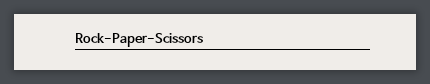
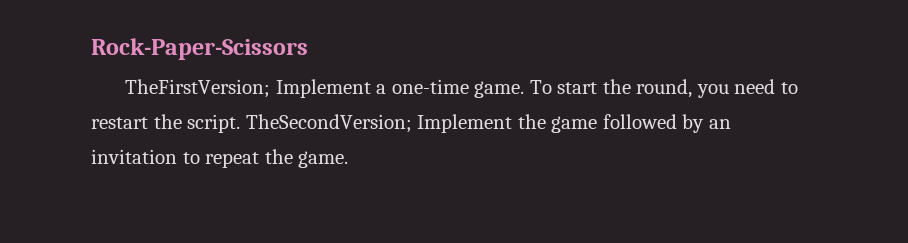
(203, 40) none -> [125,79,798,98] [91,114,731,133] [91,149,349,168] // TheFirstVersion; Implement a one-time game. To start the round, you need to restart the script. TheSecondVersion; Implement the game followed by an invitation to repeat the game.

